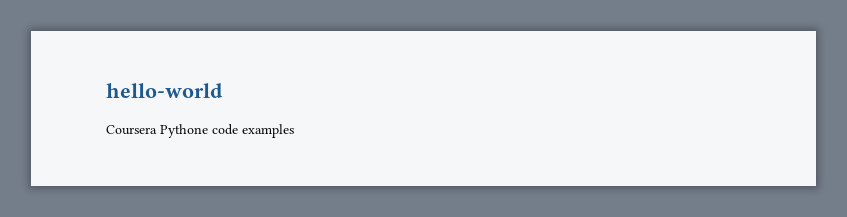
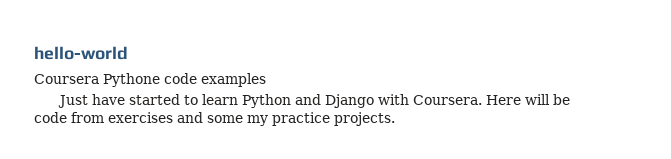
(294, 131) none -> [58,94,571,108] [34,112,395,126] // Just have started to learn Python and Django with Coursera. Here will be code from exercises and some my practice projects.

